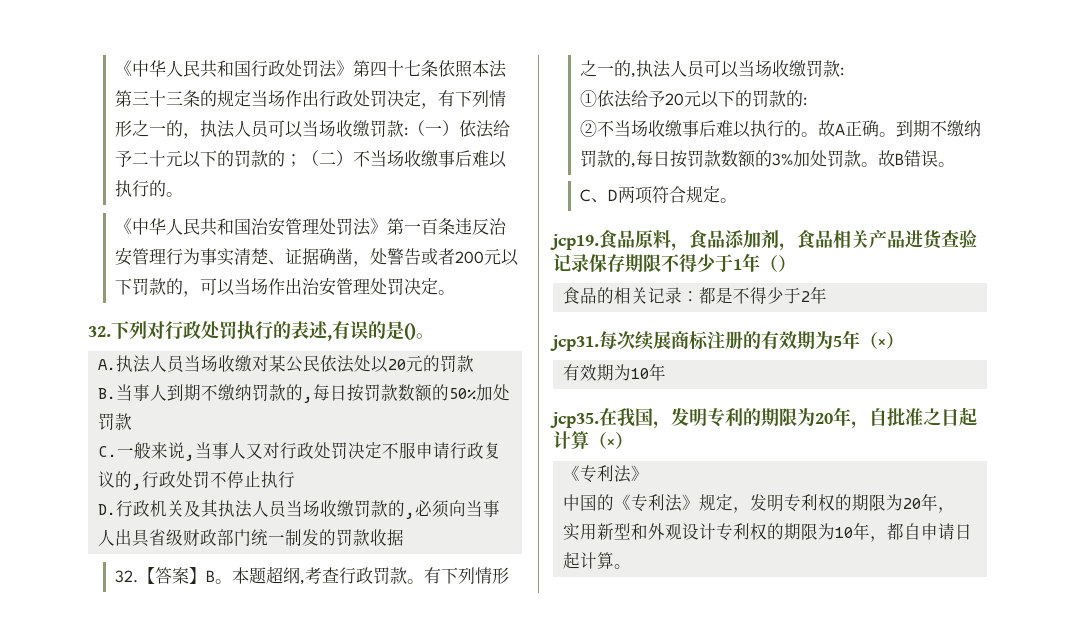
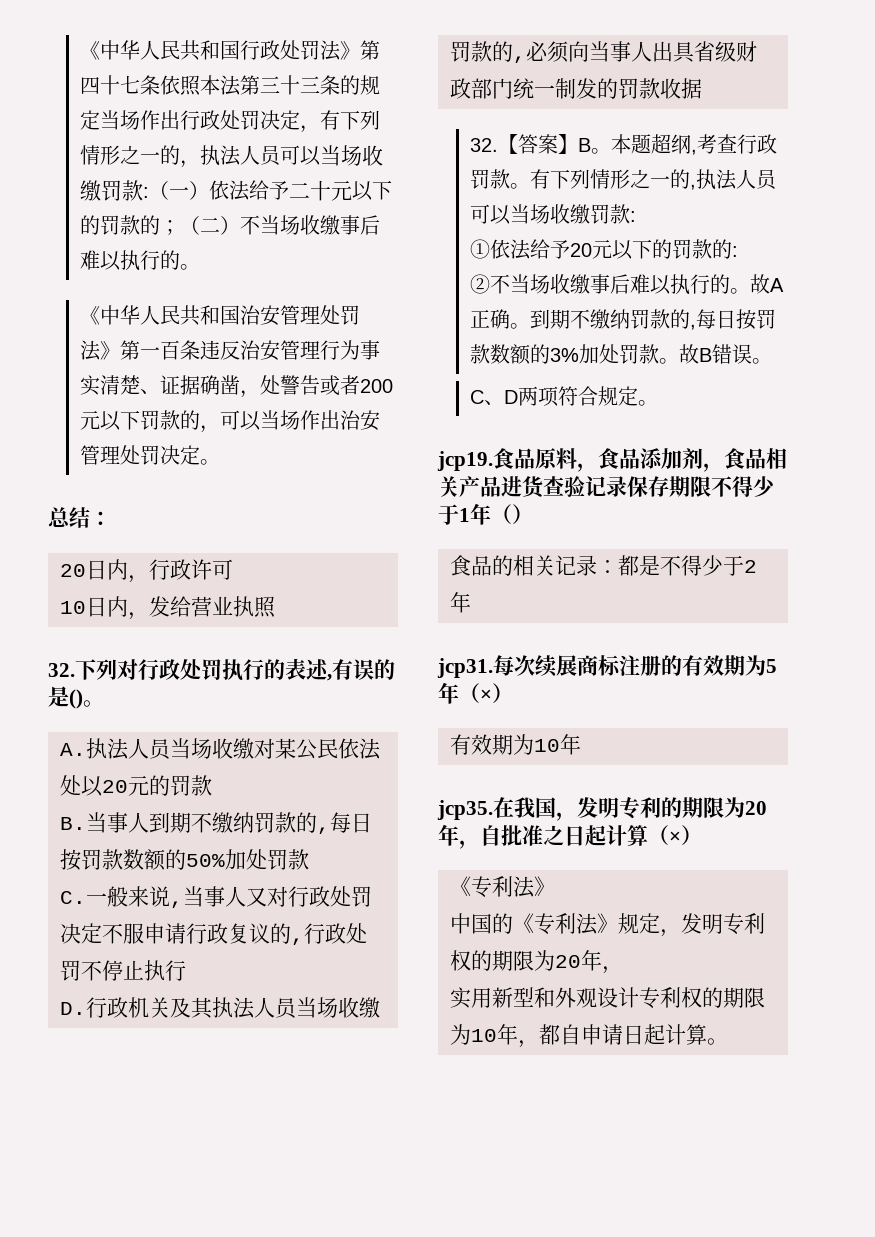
(456, 292) none -> [48,507,111,528] [60,559,233,583] [60,596,276,620] // 总结： // 20日内，行政许可 // 10日内，发给营业执照

